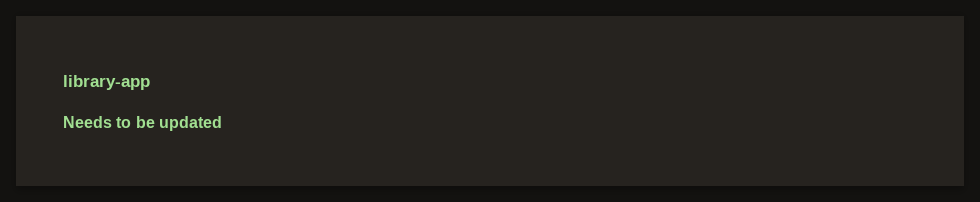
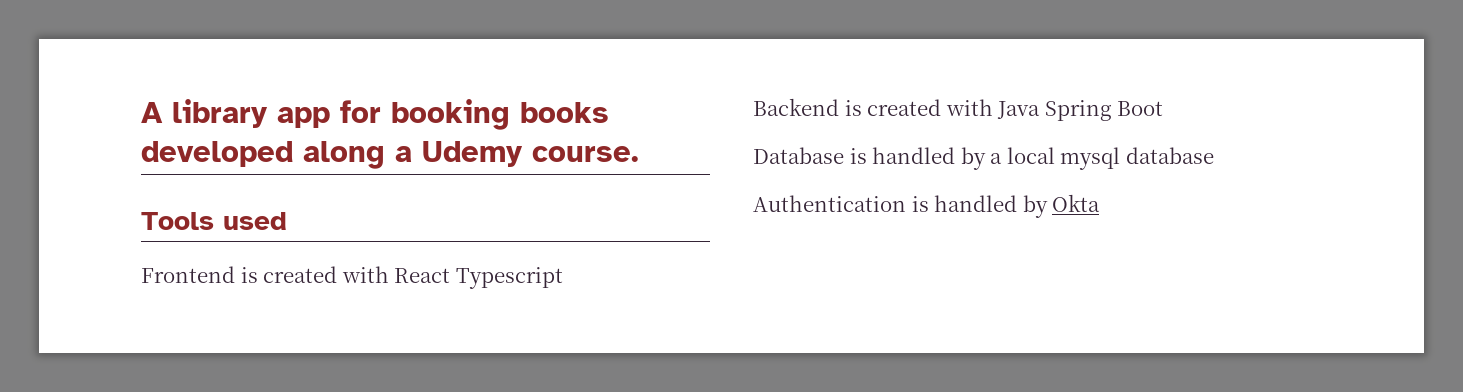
[63,75,150,90] [63,116,222,131] library-app // Needs to be updated -> [141,99,609,130] [141,141,639,169] [141,212,287,230] [141,266,563,289] [753,98,1164,121] [753,147,1214,170] [753,194,1101,218] A library app for booking books developed along a Udemy course. // Tools used // Frontend is created with React Typescript // Backend is created with Java Spring Boot // Database is handled by a local mysql database // Authentication is handled by Okta

